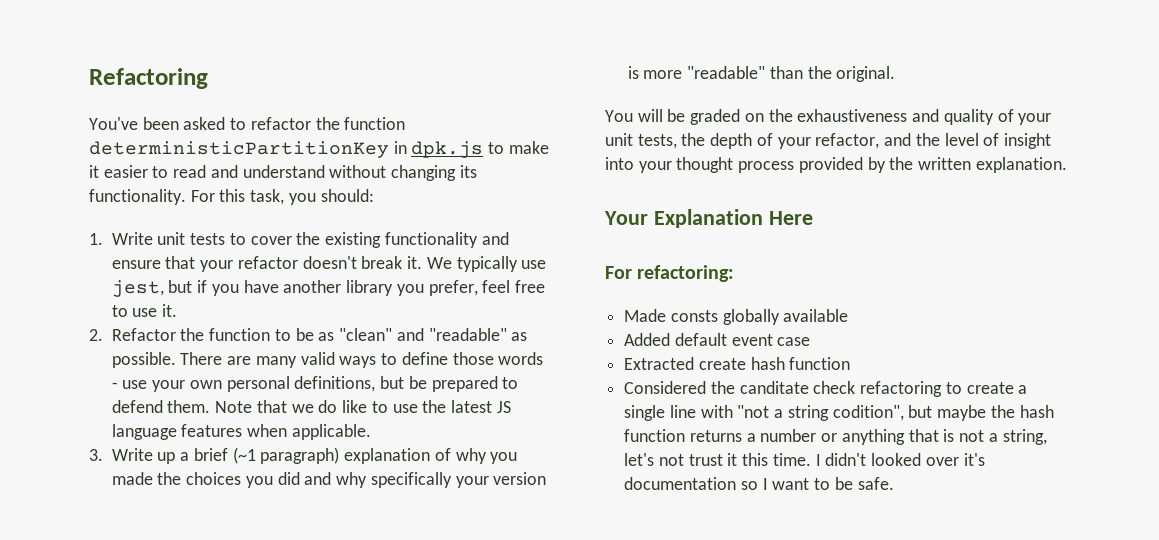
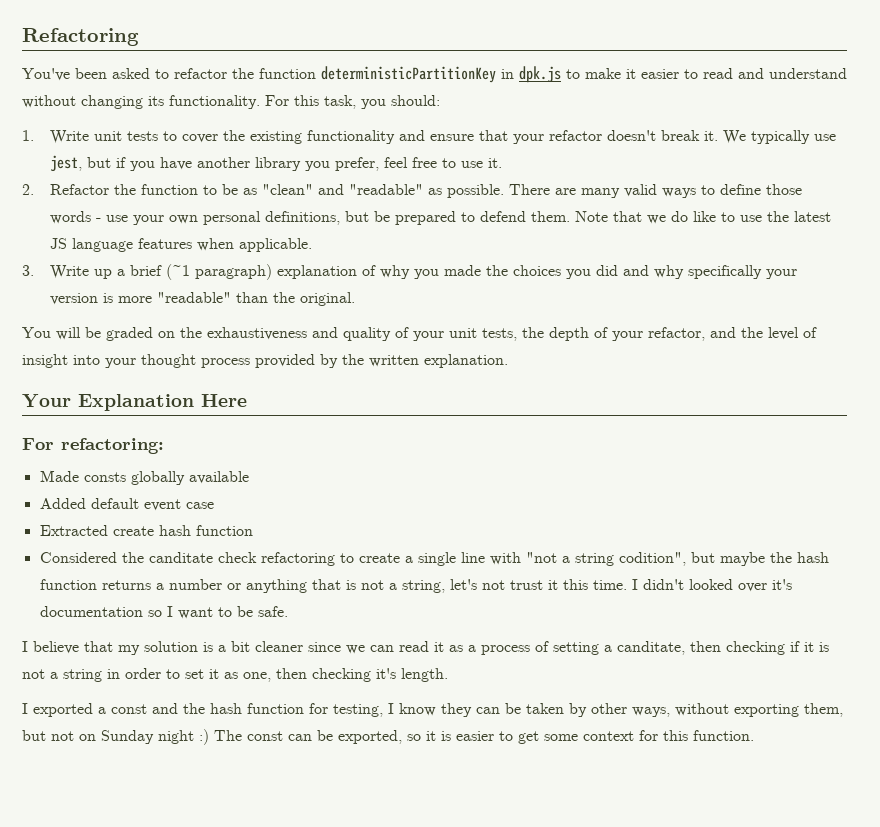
(894, 483) none -> [22,641,829,655] [22,668,448,682] [22,703,843,717] [22,729,754,745] // I believe that my solution is a bit cleaner since we can read it as a process of setting a canditate, then checking if it is not a string in order to set it as one, then checking it's length. // I exported a const and the hash function for testing, I know they can be taken by other ways, without exporting them, but not on Sunday night :) The const can be exported, so it is easier to get some context for this function.

